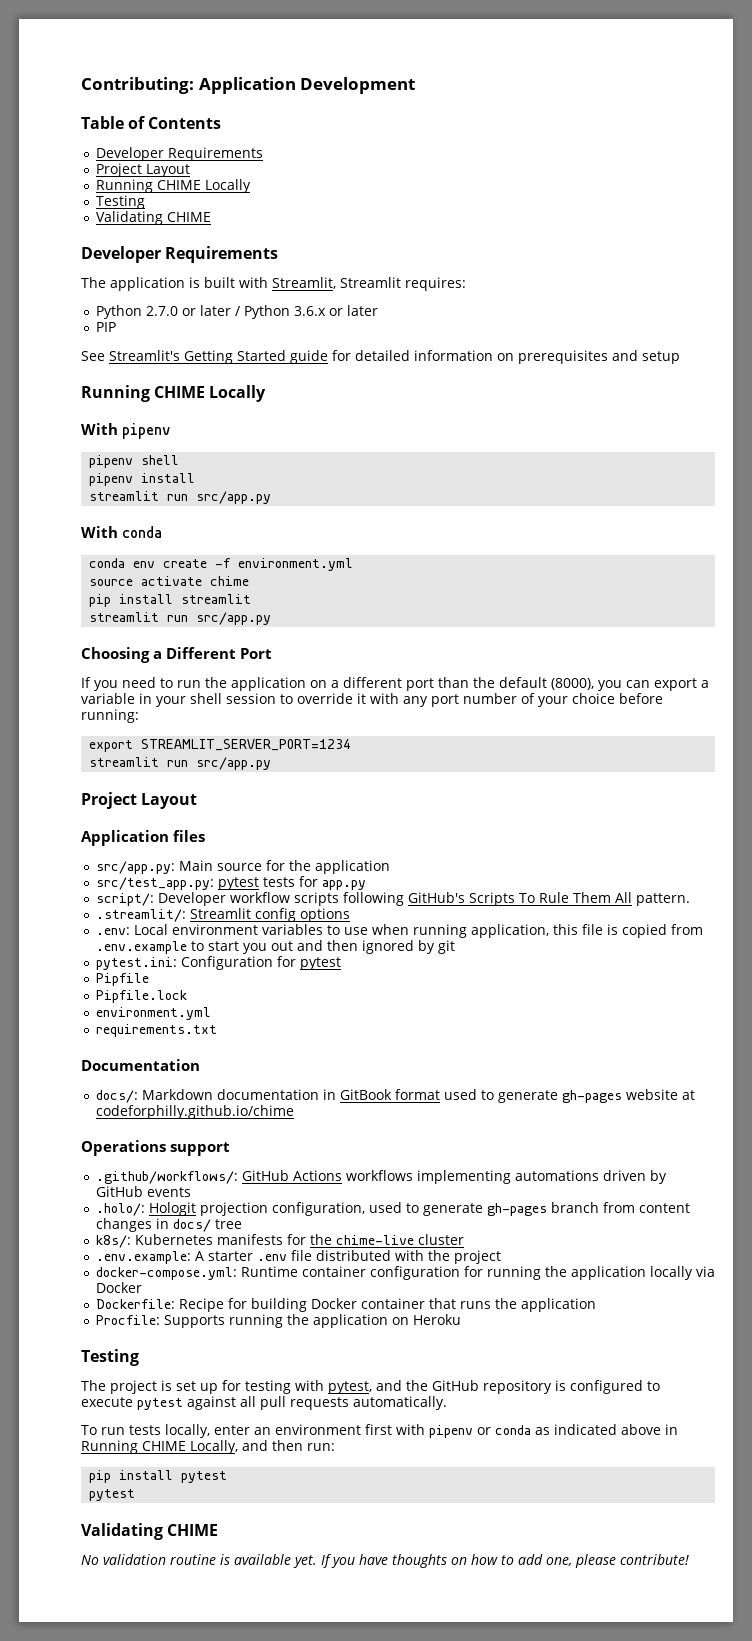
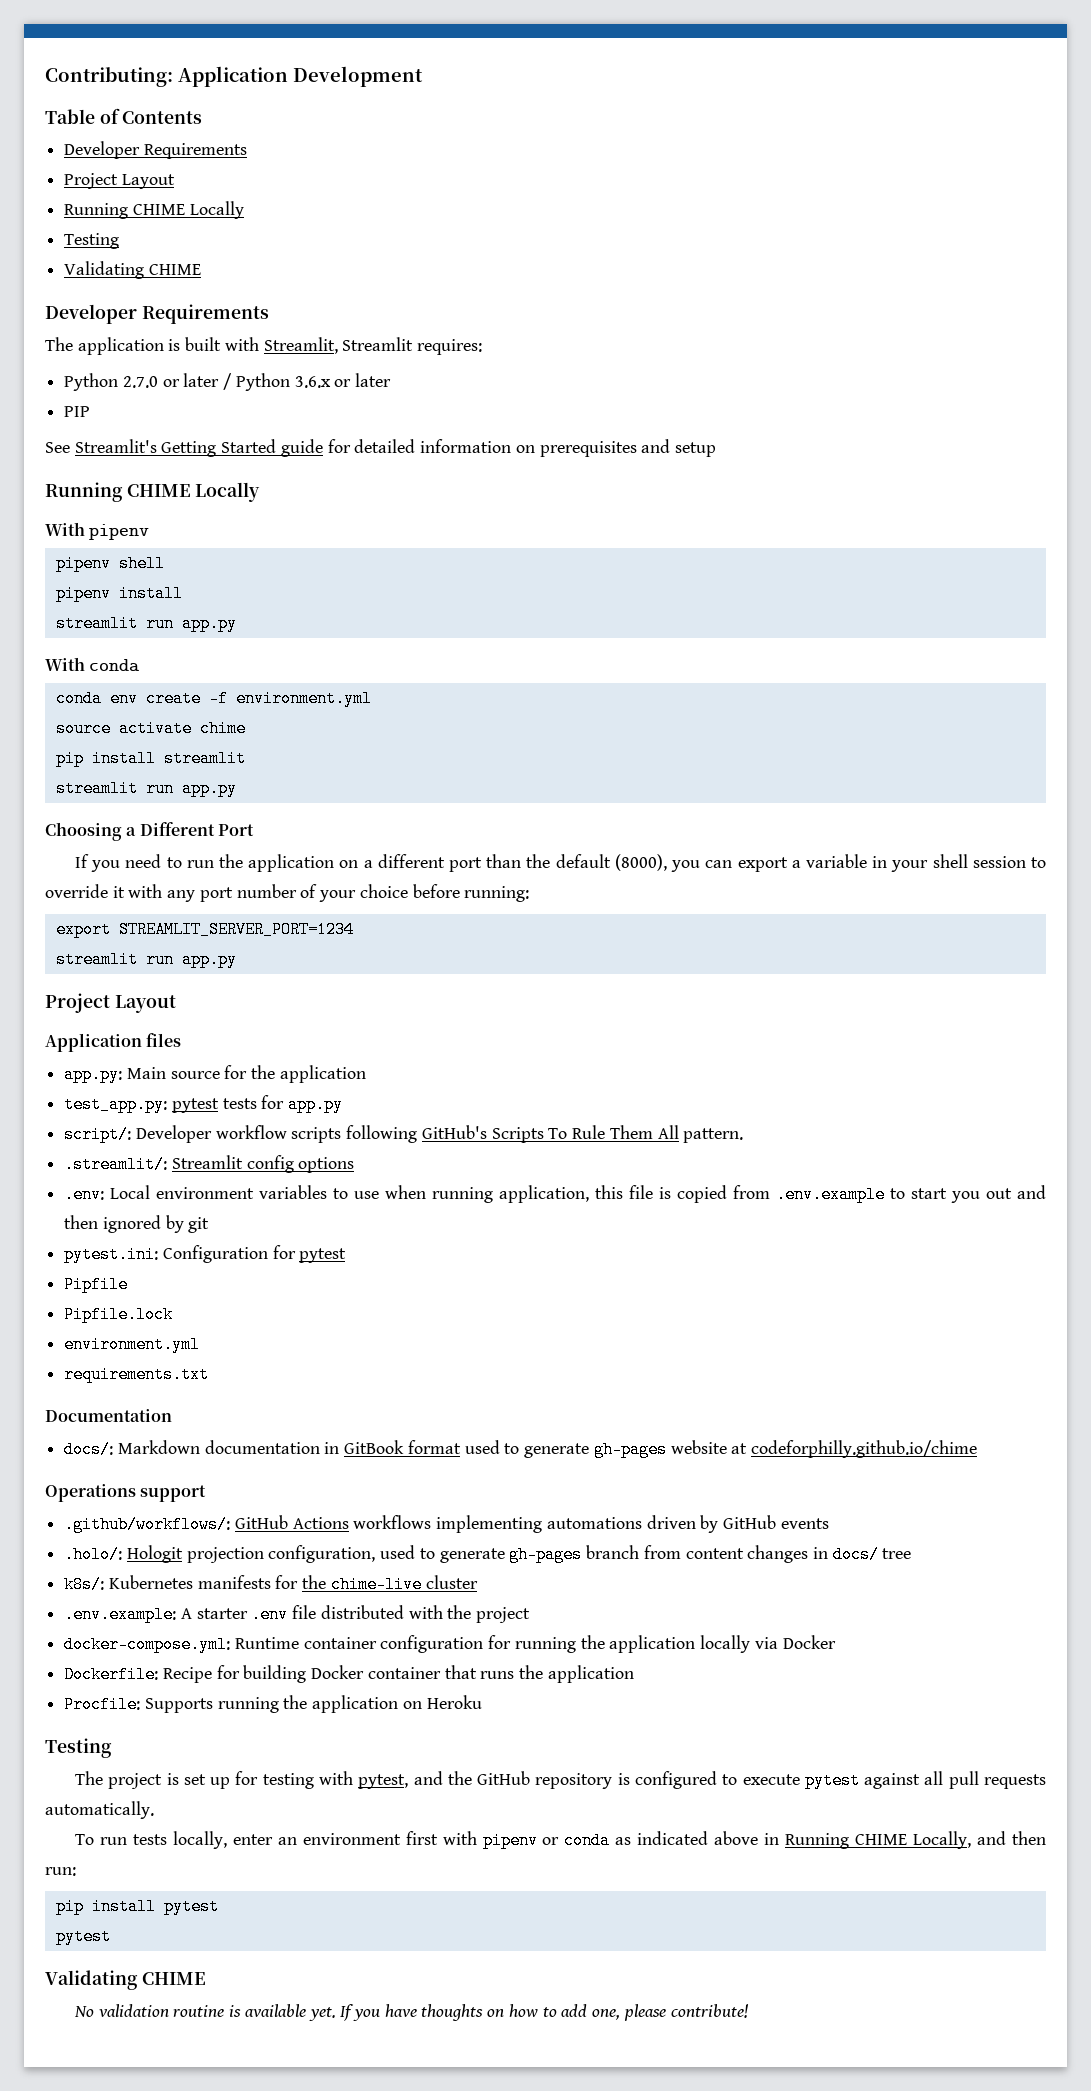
[196,491,272,504] src/app.py -> [181,615,237,632] app.py
[196,612,272,625] src/app.py -> [181,780,237,797] app.py
[196,757,272,770] src/app.py -> [181,951,237,968] app.py
[95,861,175,874] src/app.py: -> [64,1066,123,1083] app.py:
[95,877,214,890] src/test_app.py: -> [64,1096,168,1113] test_app.py:

